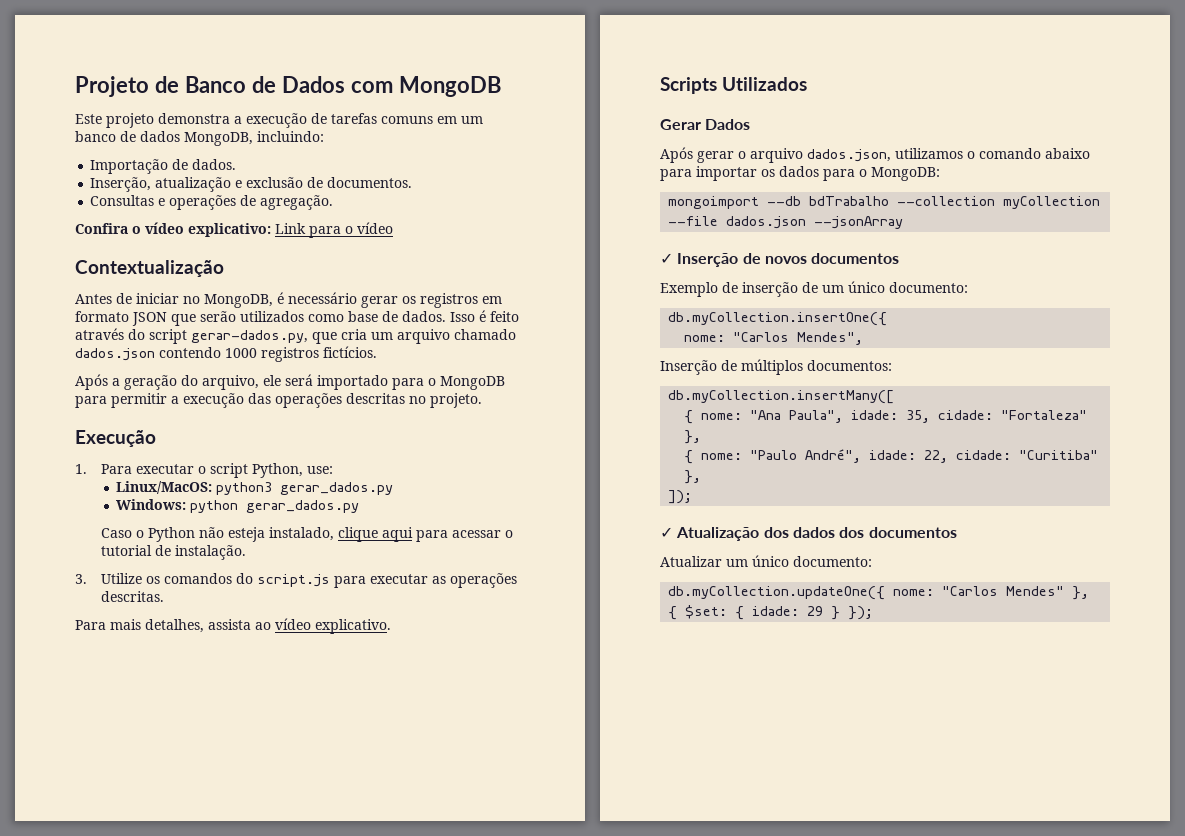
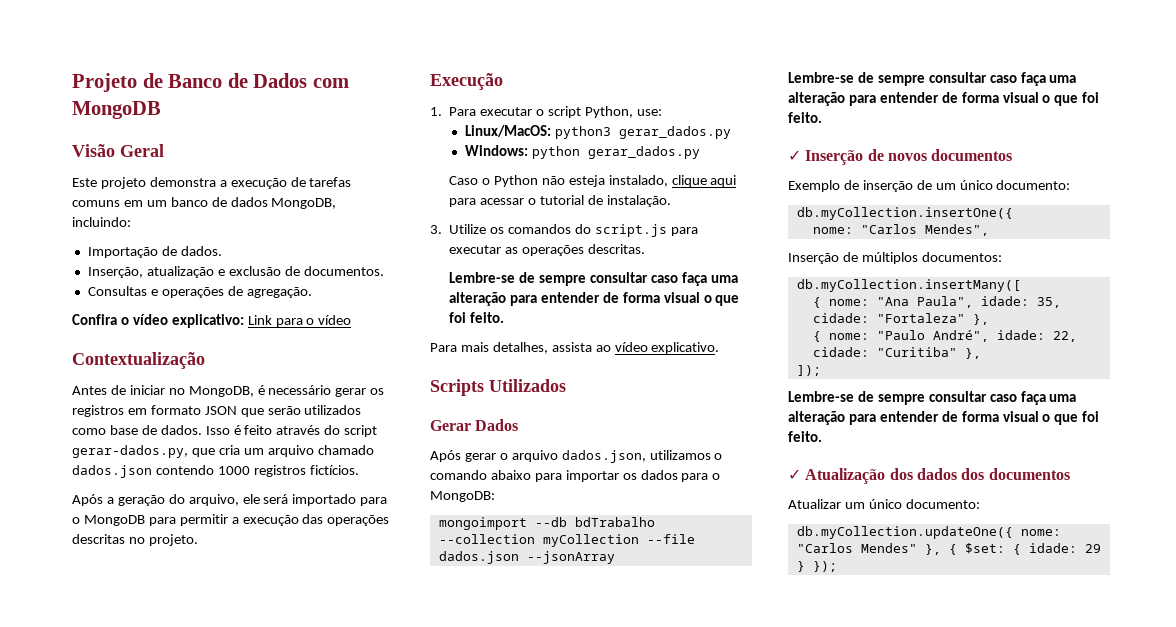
(501, 86) none -> [72,144,164,157] // Visão Geral
(164, 596) none -> [449,272,738,286] [449,292,740,306] [449,312,504,323] // Lembre-se de sempre consultar caso faça uma alteração para entender de forma visual o que foi feito.
(904, 222) none -> [788,72,1077,86] [788,92,1100,106] [788,112,822,123] // Lembre-se de sempre consultar caso faça uma alteração para entender de forma visual o que foi feito.
(693, 497) none -> [788,391,1077,405] [788,411,1100,425] [788,431,822,442] // Lembre-se de sempre consultar caso faça uma alteração para entender de forma visual o que foi feito.

